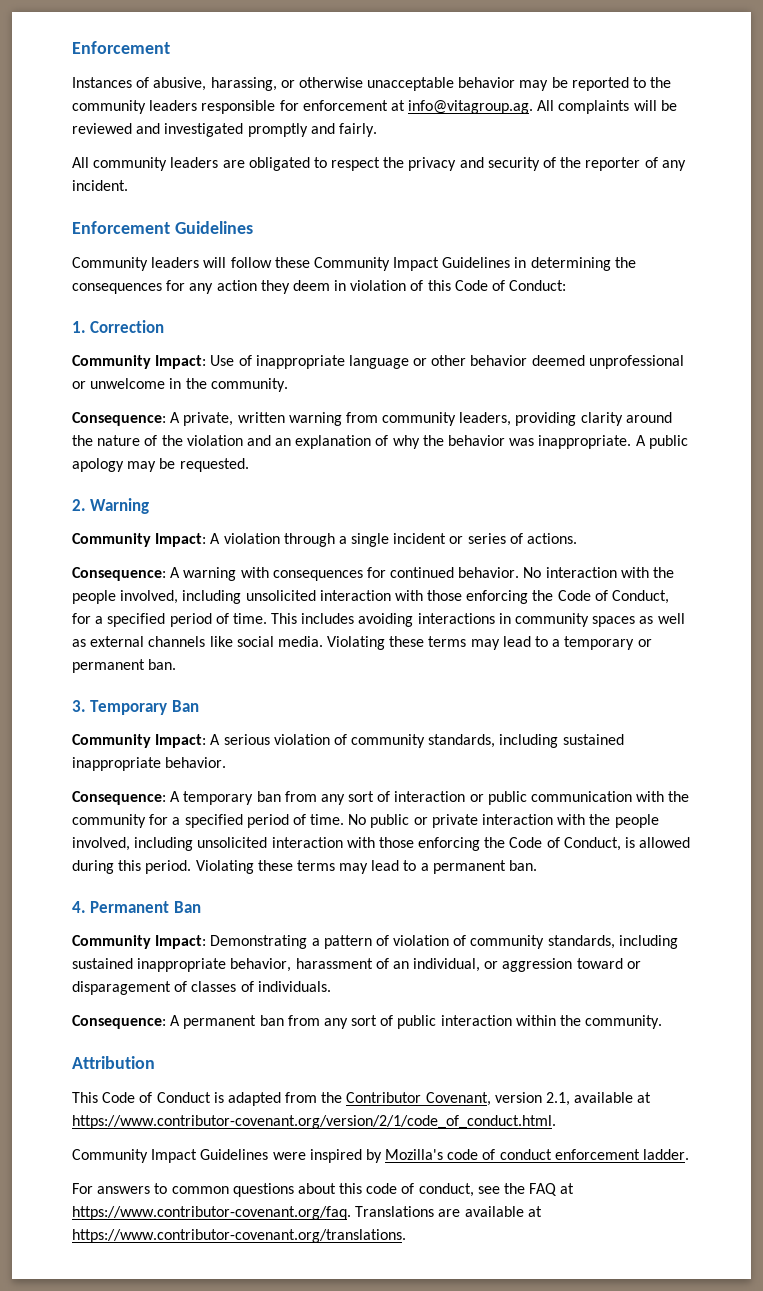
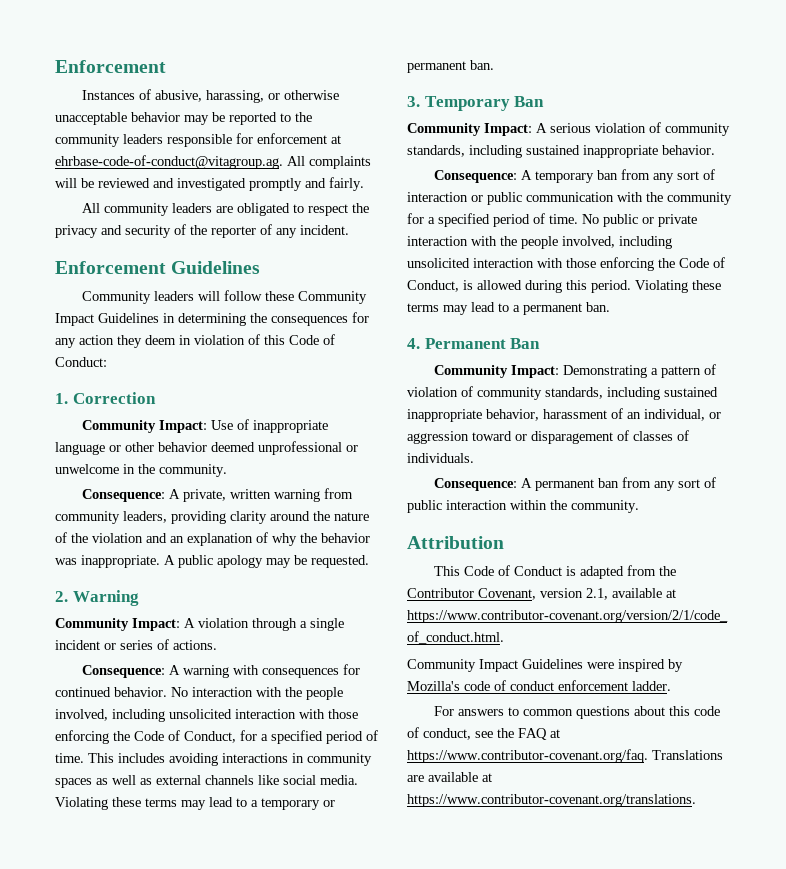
[408,100,534,114] info@vitagroup.ag. -> [55,155,283,169] ehrbase-code-of-conduct@vitagroup.ag.

